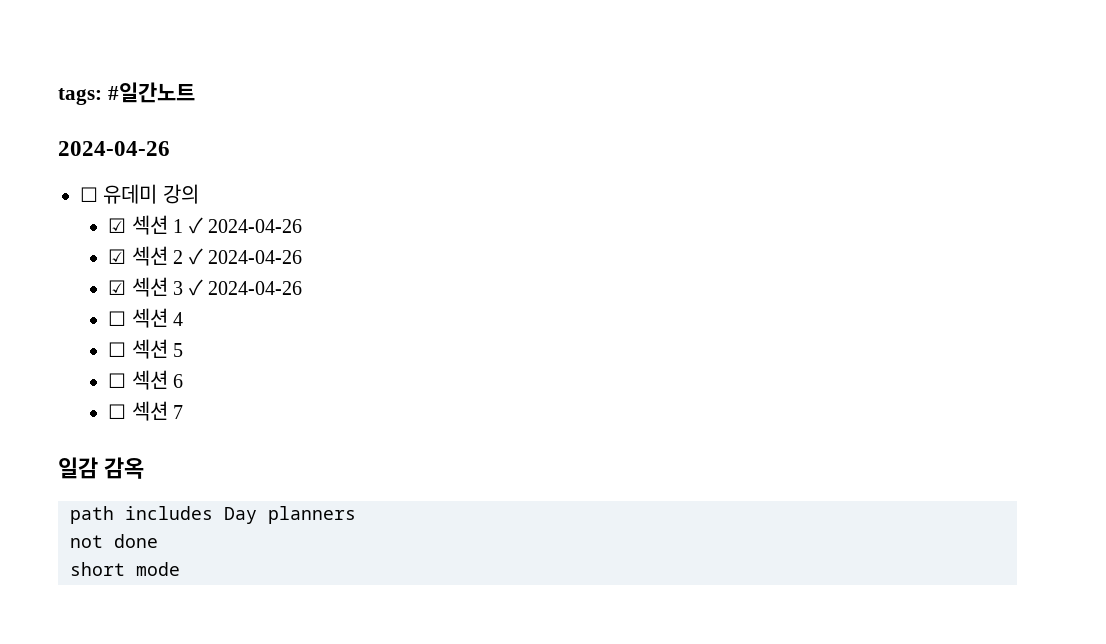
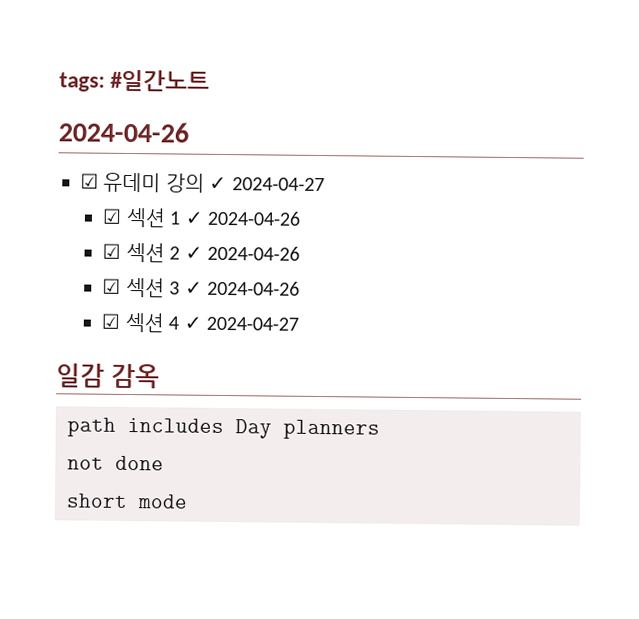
[80,187,98,202] ☐ -> [80,173,99,189] ☑
(199, 194) none -> [209,176,325,192] ✓ 2024-04-27
[108,311,127,326] ☐ -> [101,313,121,329] ☑
[108,339,184,359] [108,370,184,390] [108,401,184,421] // ☐ 섹션 5 // ☐ 섹션 6 // ☐ 섹션 7 -> [183,316,300,331] ✓ 2024-04-27

